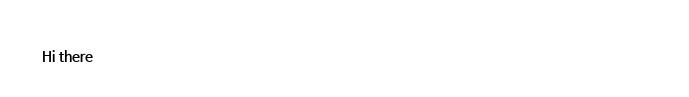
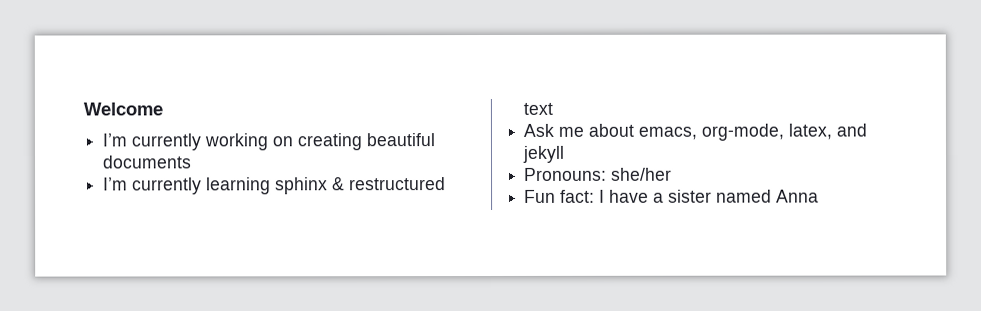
[42,50,93,62] Hi there -> [83,102,163,116] [102,133,436,151] [102,155,193,169] [103,177,447,195] [523,102,554,115] [523,123,868,141] [522,145,566,163] [524,167,673,181] [524,189,820,203] Welcome // I’m currently working on creating beautiful documents // I’m currently learning sphinx & restructured text // Ask me about emacs, org-mode, latex, and jekyll // Pronouns: she/her // Fun fact: I have a sister named Anna

